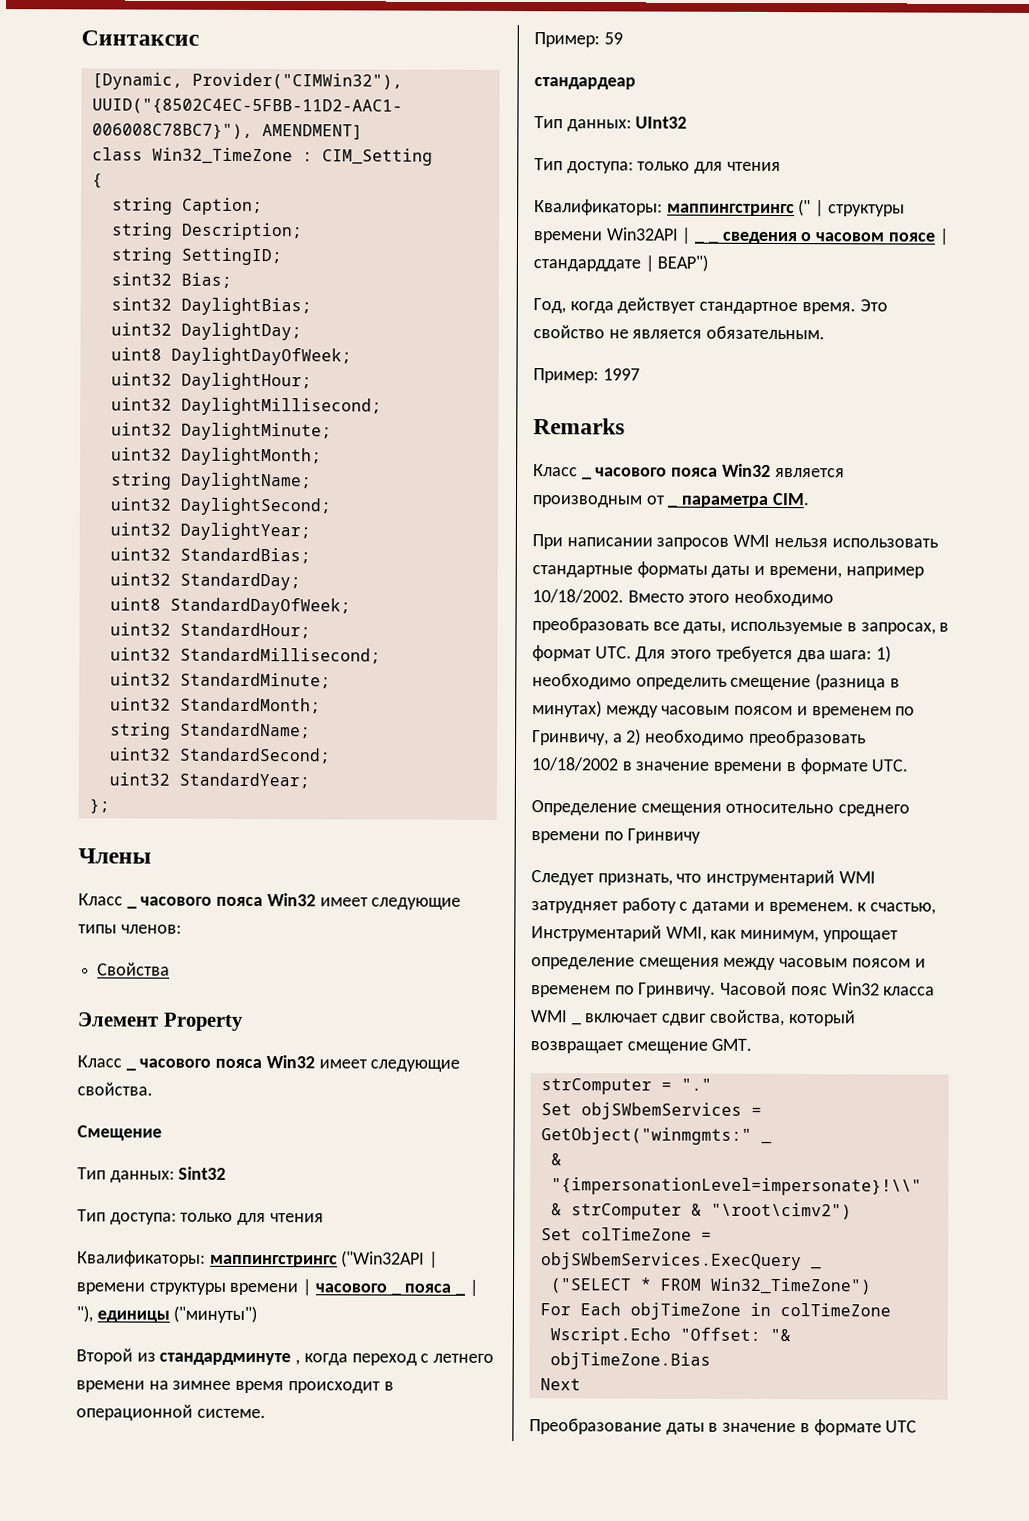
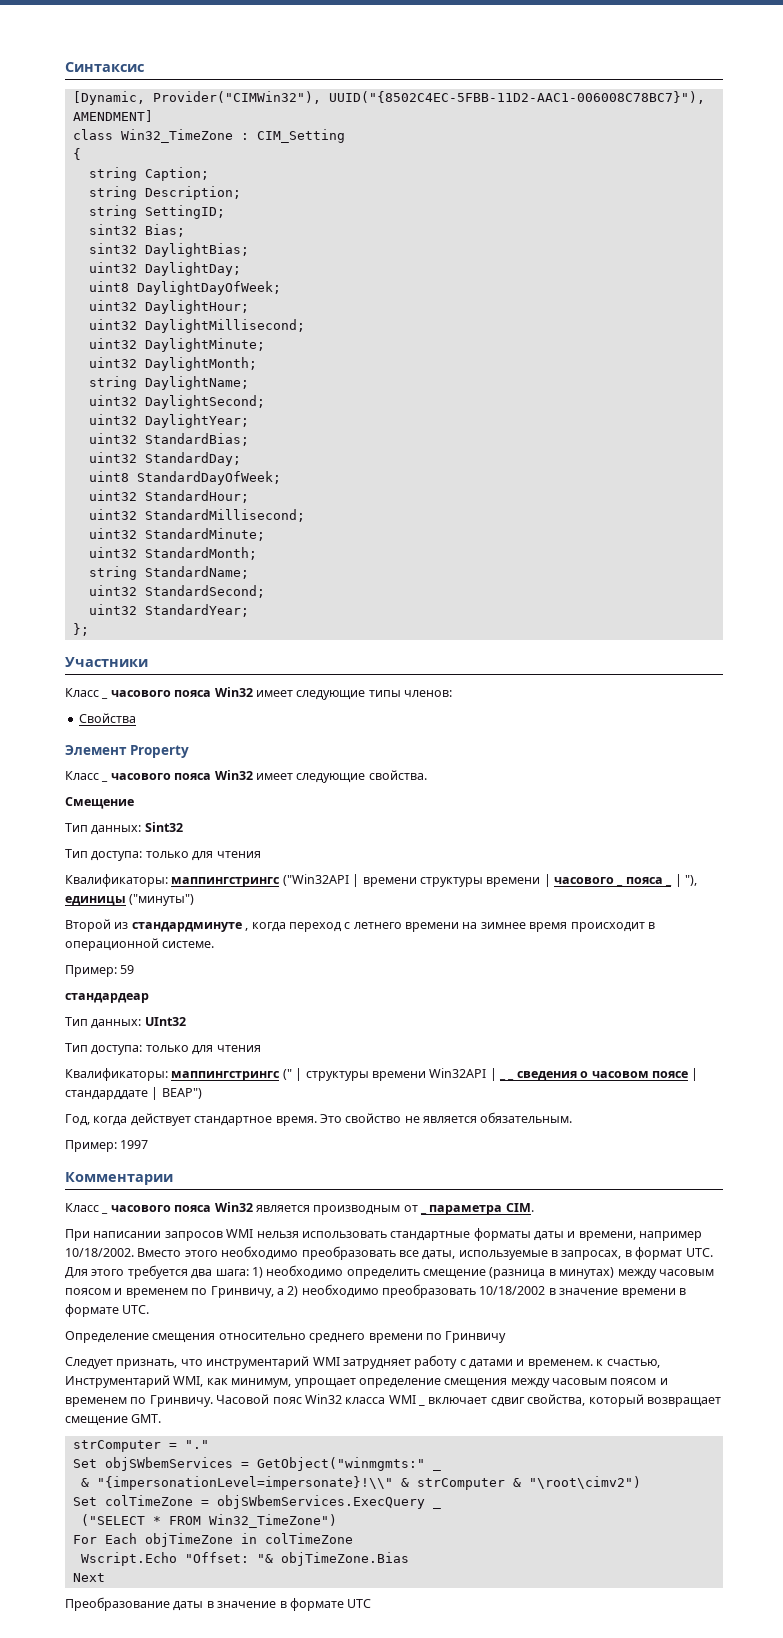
[78,848,151,864] Члены -> [65,657,148,667] Участники
[533,418,625,435] Remarks -> [65,1172,173,1185] Комментарии

